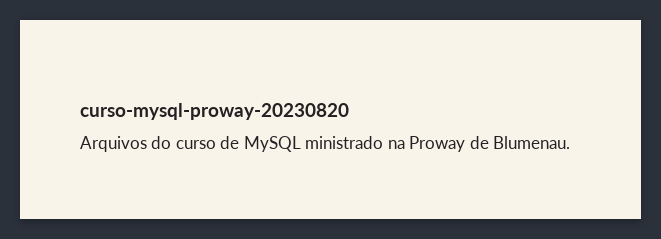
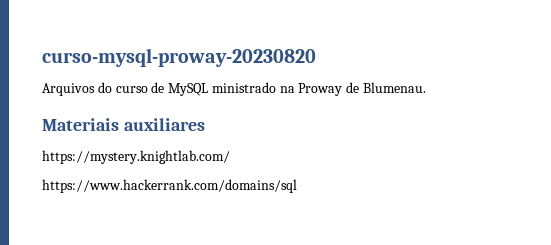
(571, 142) none -> [42,118,205,131] [42,150,230,164] [42,179,297,193] // Materiais auxiliares // https://mystery.knightlab.com/ // https://www.hackerrank.com/domains/sql

